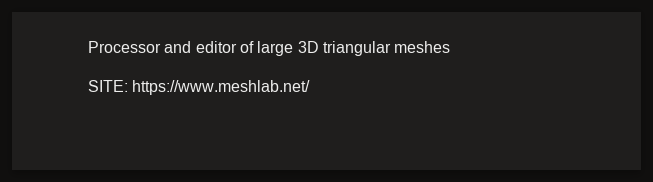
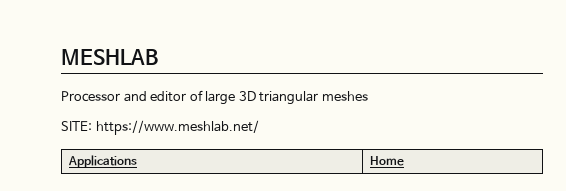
(88, 47) none -> [61,49,158,65] MESHLAB //
(311, 87) none -> [67,155,137,168] [369,156,404,166] // Applications | Home

